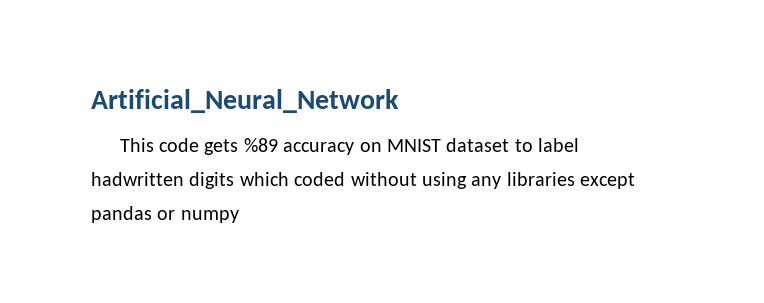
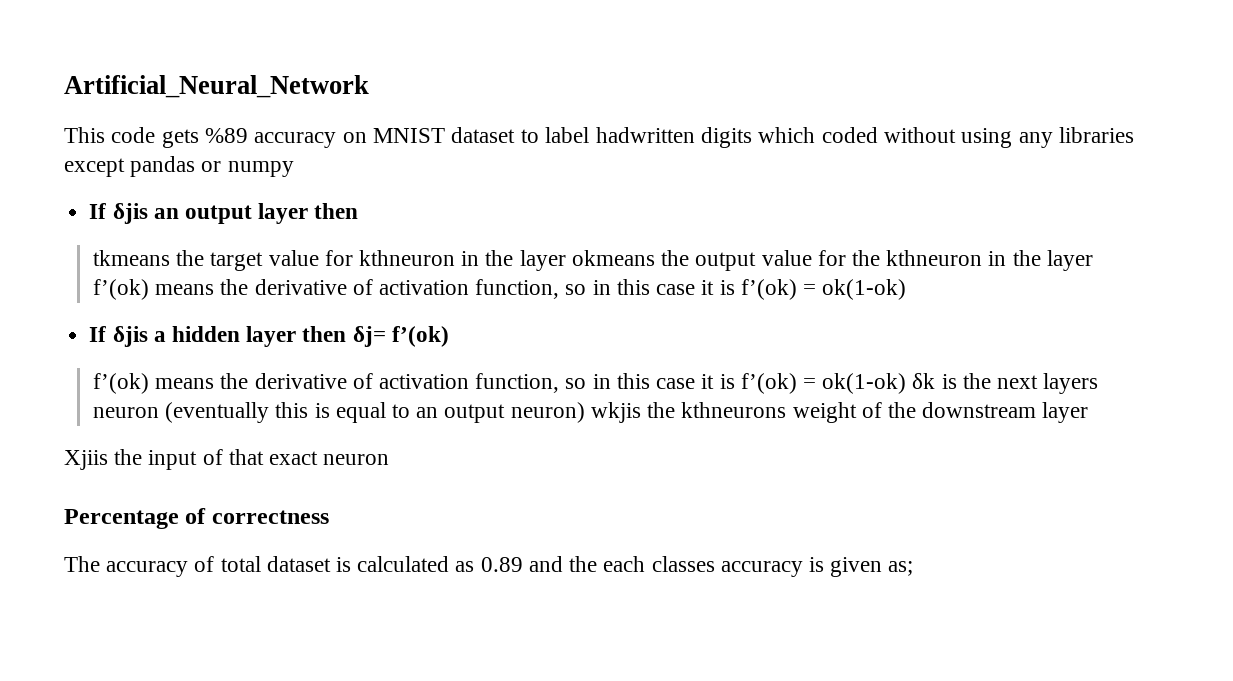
(239, 216) none -> [89,203,359,224] [93,250,1093,271] [93,279,907,300] [89,326,449,347] [93,373,1099,394] [93,402,1089,423] [64,449,390,470] [64,508,329,529] [64,556,914,577] // If δjis an output layer then // tkmeans the target value for kthneuron in the layer okmeans the output value for the kthneuron in the layer f’(ok) means the derivative of activation function, so in this case it is f’(ok) = ok(1-ok) // If δjis a hidden layer then δj= f’(ok) // f’(ok) means the derivative of activation function, so in this case it is f’(ok) = ok(1-ok) δk is the next layers neuron (eventually this is equal to an output neuron) wkjis the kthneurons weight of the downstream layer // Xjiis the input of that exact neuron // Percentage of correctness // The accuracy of total dataset is calculated as 0.89 and the each classes accuracy is given as;

